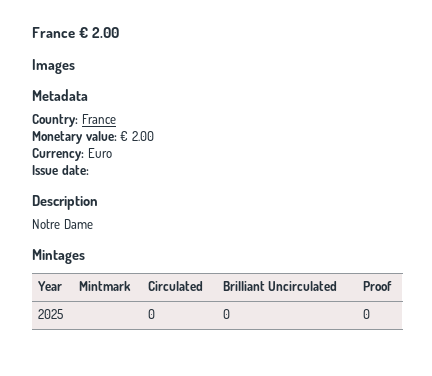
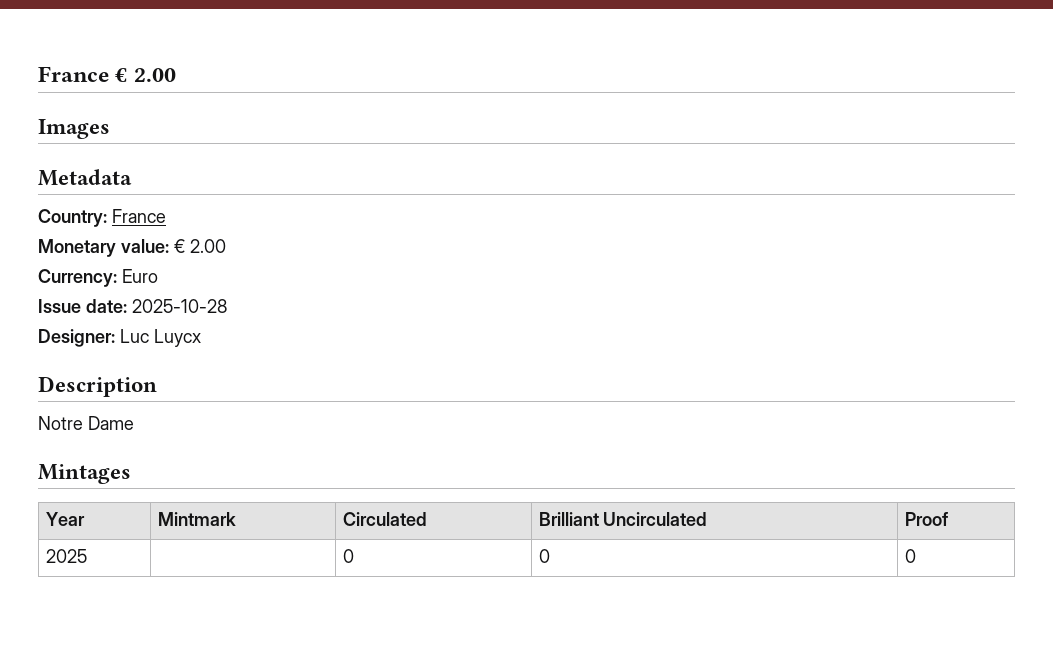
(89, 170) none -> [132,299,227,313] [38,329,201,347] 2025-10-28 // Designer: Luc Luycx

